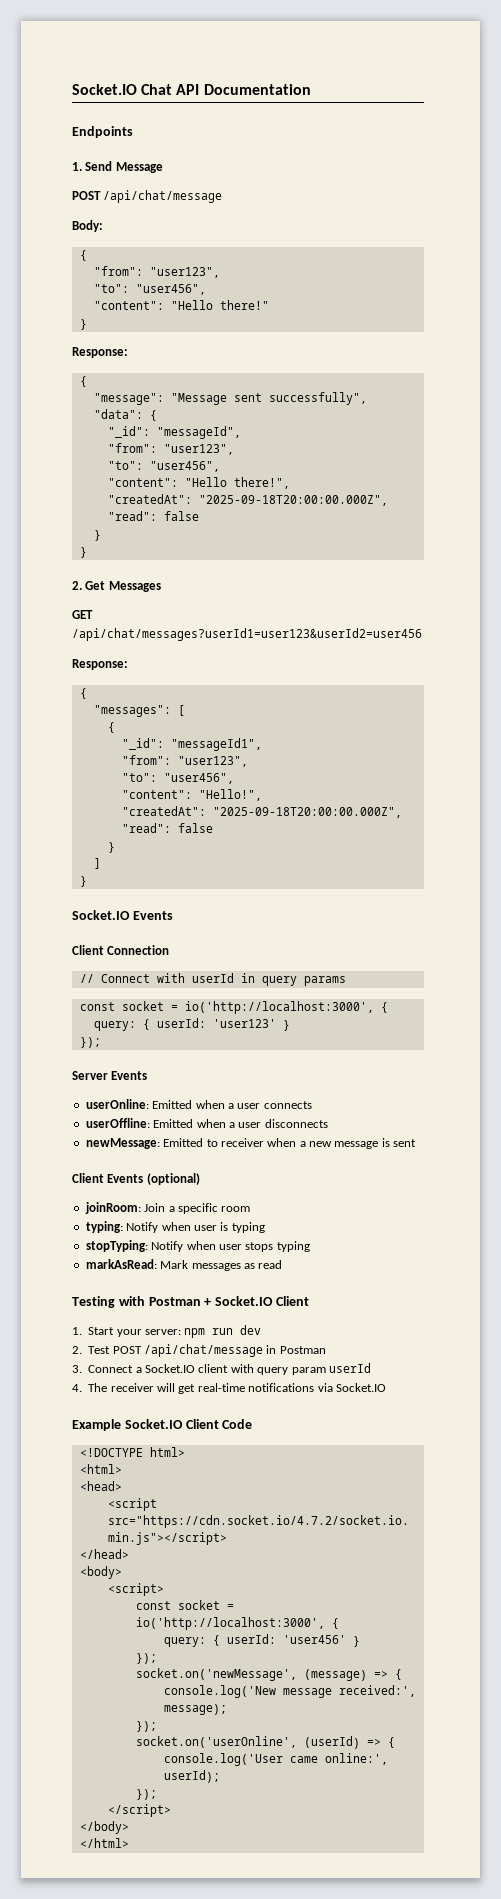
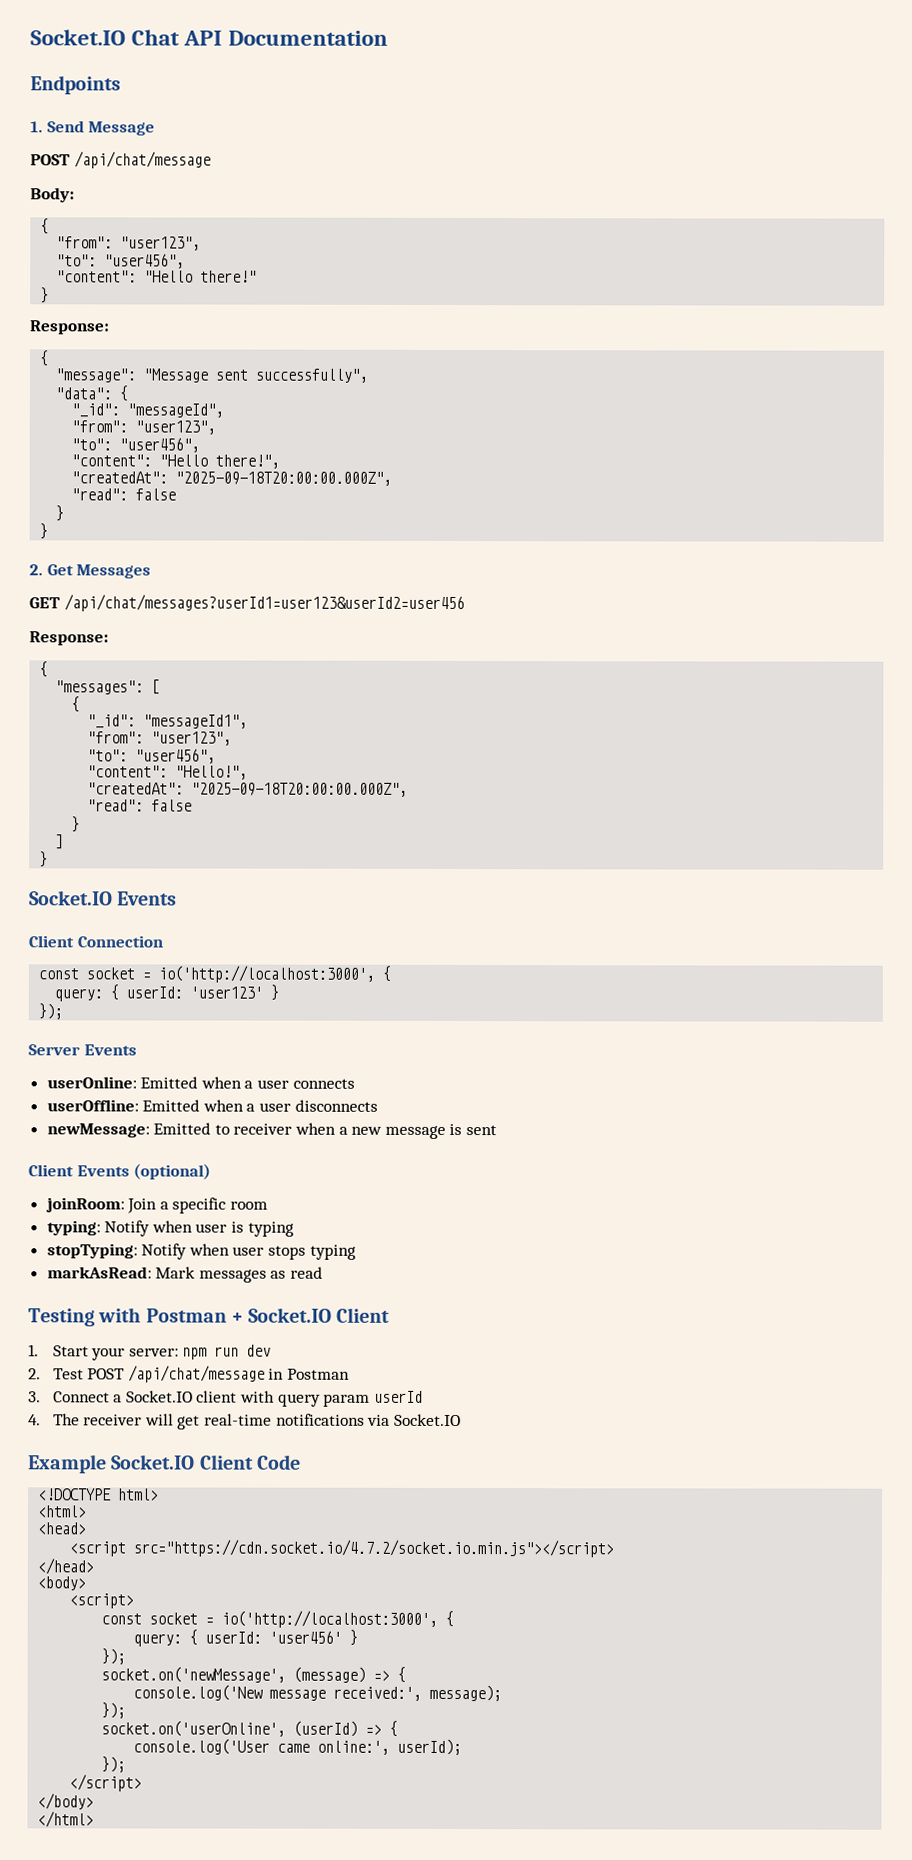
[79,973,346,986] // // Connect with userId in query params -> (163, 941) none

